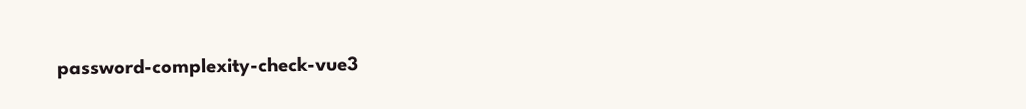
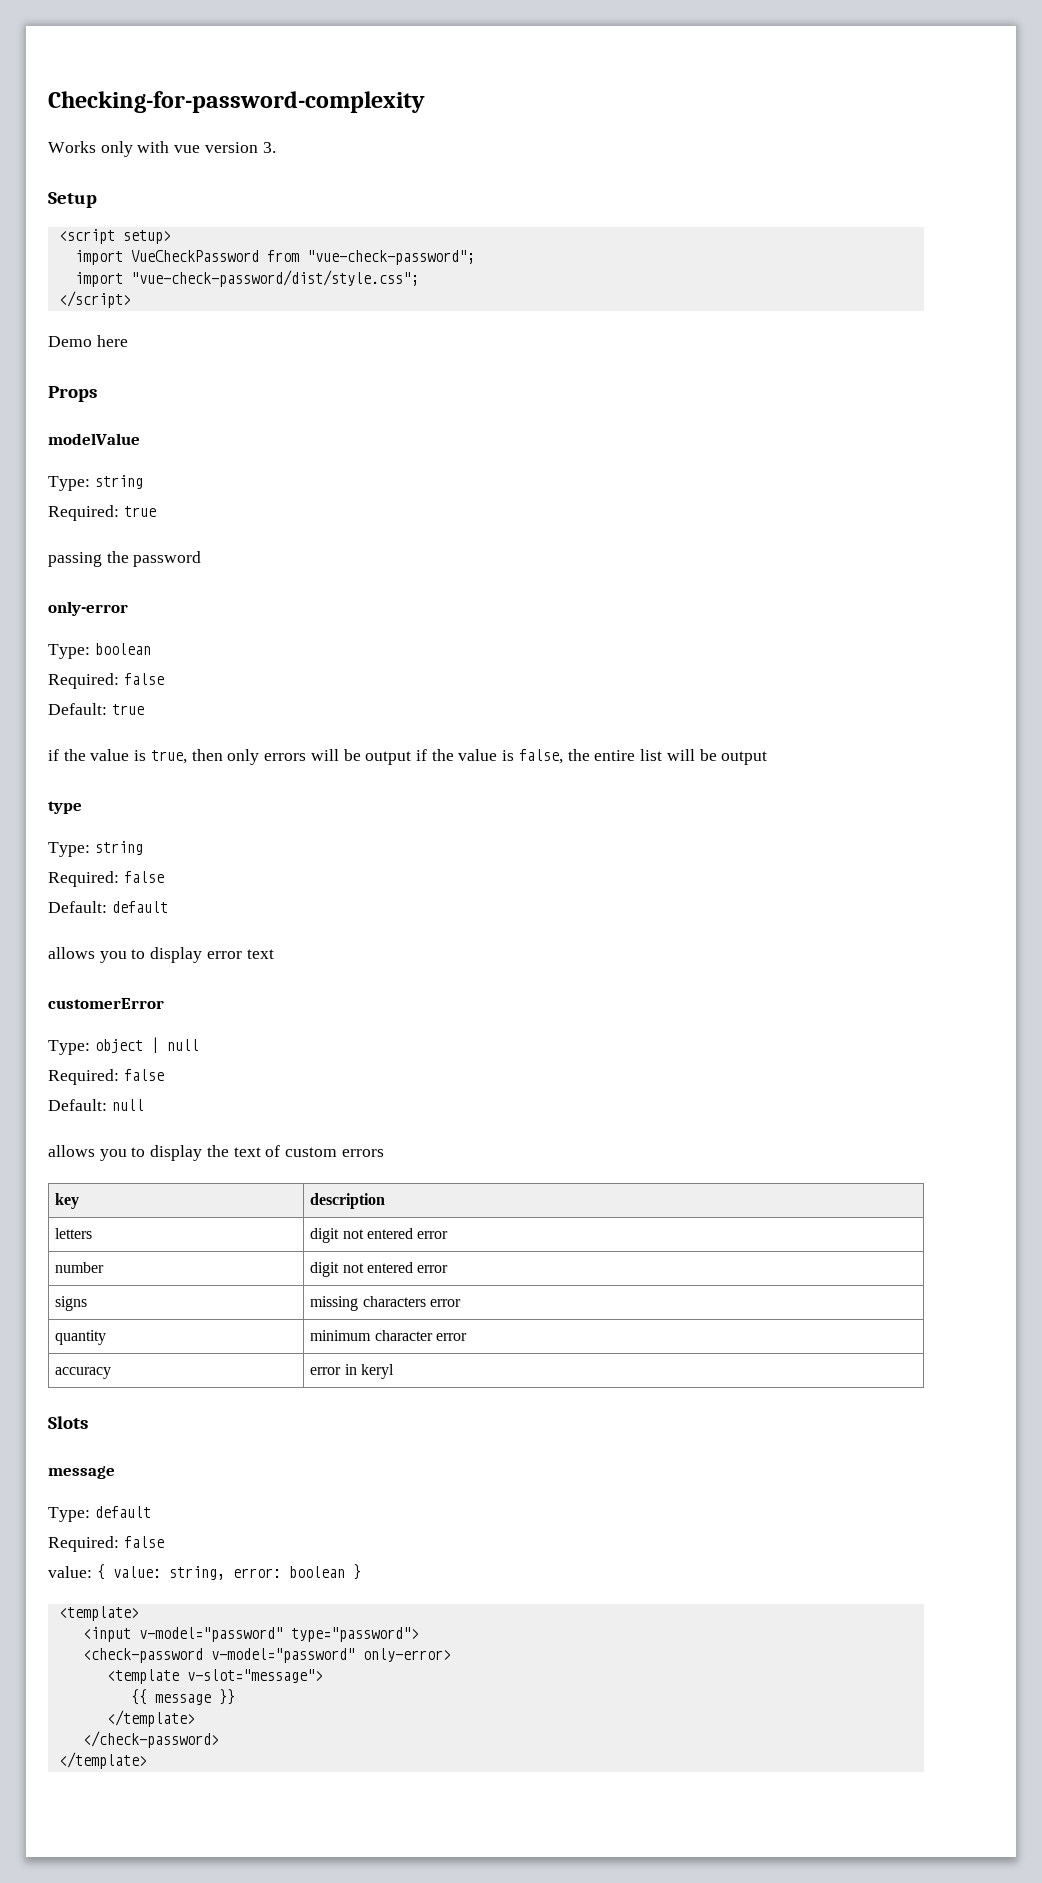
[57,55,359,80] password-complexity-check-vue3 -> [48,91,425,113] [48,141,276,157] [48,192,97,208] [58,229,171,244] [74,250,475,265] [74,270,419,287] [58,291,131,308] [48,335,128,347] [48,386,97,402] [48,433,140,445] [48,475,143,491] [48,505,156,521] [48,551,202,567] [48,601,128,616] [48,643,151,659] [48,673,164,689] [48,703,144,715] [48,749,768,765] [48,801,82,814] [48,841,143,857] [48,871,164,887] [48,901,168,913] [48,947,274,963] [48,998,164,1009] [48,1037,199,1055] [48,1069,164,1085] [48,1099,144,1111] [48,1145,384,1161] [55,1193,80,1209] [310,1193,386,1209] [55,1228,93,1239] [310,1228,449,1243] [55,1262,105,1273] [310,1262,449,1277] [55,1296,88,1311] [310,1296,461,1311] [55,1330,107,1345] [310,1330,467,1341] [55,1367,112,1379] [310,1364,394,1379] [48,1416,88,1429] [48,1466,115,1479] [48,1506,151,1522] [48,1536,164,1552] [48,1564,361,1580] [58,1606,139,1621] [82,1627,419,1642] [82,1648,451,1663] [106,1669,323,1684] [130,1689,235,1705] [106,1710,195,1727] [82,1731,219,1748] [58,1752,147,1769] Checking-for-password-complexity // Works only with vue version 3. // Setup // <script setup> // import VueCheckPassword from "vue-check-password"; // import "vue-check-password/dist/style.css"; // </script> // Demo here // Props // modelValue // Type: string // Required: true // passing the password // only-error // Type: boolean // Required: false // Default: true // if the value is true, then only errors will be output if the value is false, the entire list will be output // type // Type: string // Required: false // Default: default // allows you to display error text // customerError // Type: object | null // Required: false // Default: null // allows you to display the text of custom errors // key | description // letters | digit not entered error // number | digit not entered error // signs | missing characters error // quantity | minimum character error // accuracy | error in keryl // Slots // message // Type: default // Required: false // value: { value: string, error: boolean } // <template> // <input v-model="password" type="password"> // <check-password v-model="password" only-error> // <template v-slot="message"> // {{ message }} // </template> // </check-password> // </template>

